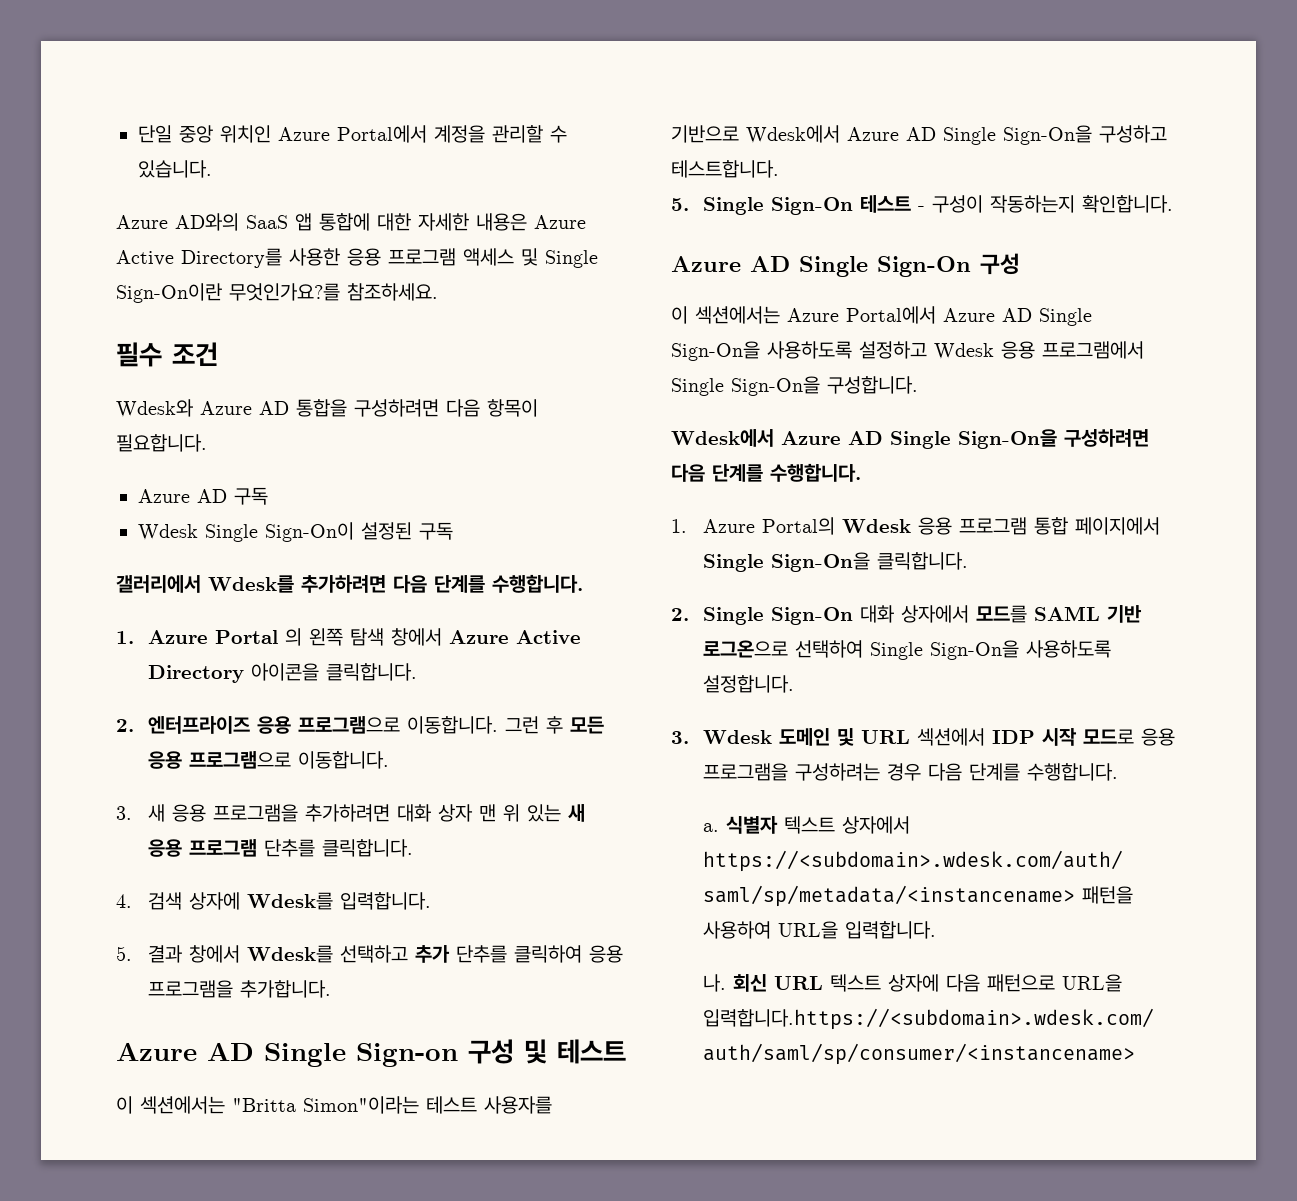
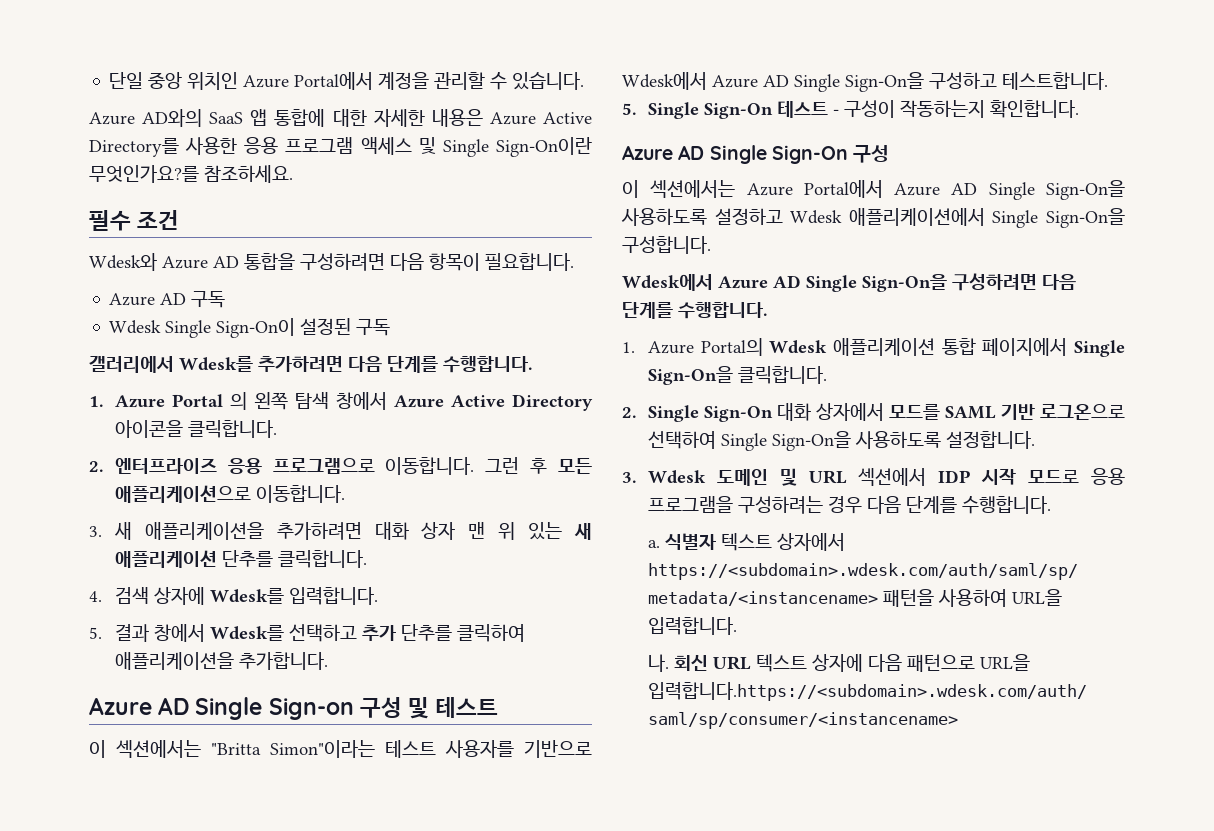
[148,751,292,769] 응용 프로그램으로 -> [114,485,251,503] 애플리케이션으로
[172,804,299,822] 응용 프로그램을 -> [144,522,264,540] 애플리케이션을
[148,839,258,857] 응용 프로그램 -> [114,550,217,568] 애플리케이션
[589,945,624,963] [148,980,234,998] 응용 프로그램을 -> [114,652,234,670] 애플리케이션을
[1001,341,1144,359] 응용 프로그램에서 -> [848,208,985,226] 애플리케이션에서
[918,517,1028,535] 응용 프로그램 -> [832,338,935,356] 애플리케이션

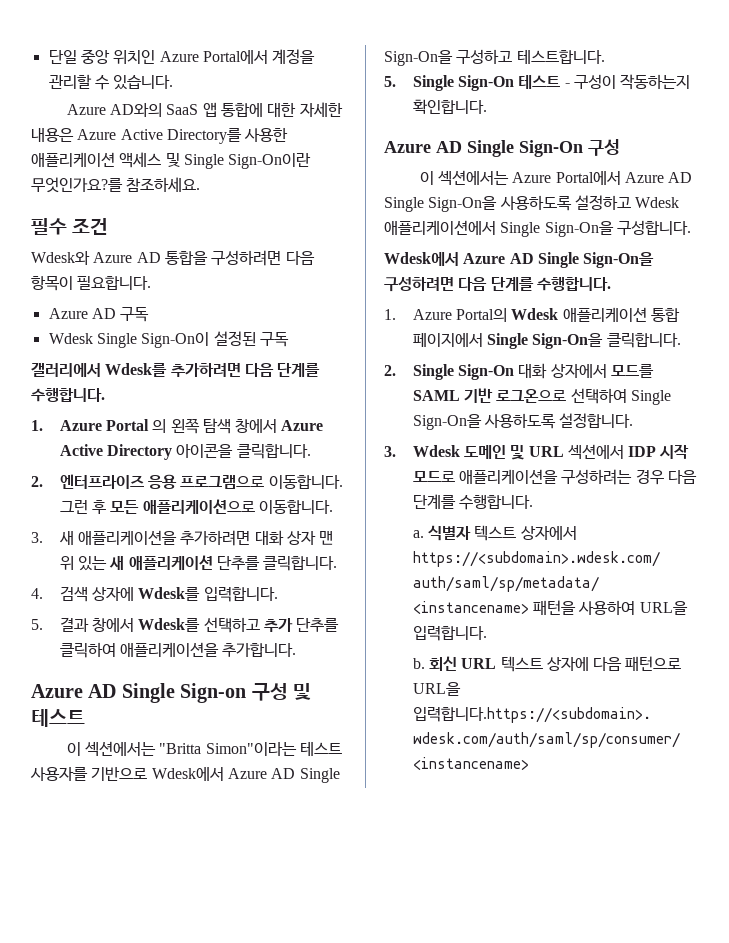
[244,137,354,154] 응용 프로그램 -> [31,152,115,167] 애플리케이션
[1091,468,1125,485] [647,496,733,513] 응용 프로그램을 -> [458,469,558,484] 애플리케이션을
[647,654,669,672] 나. -> [412,658,425,669] b.

